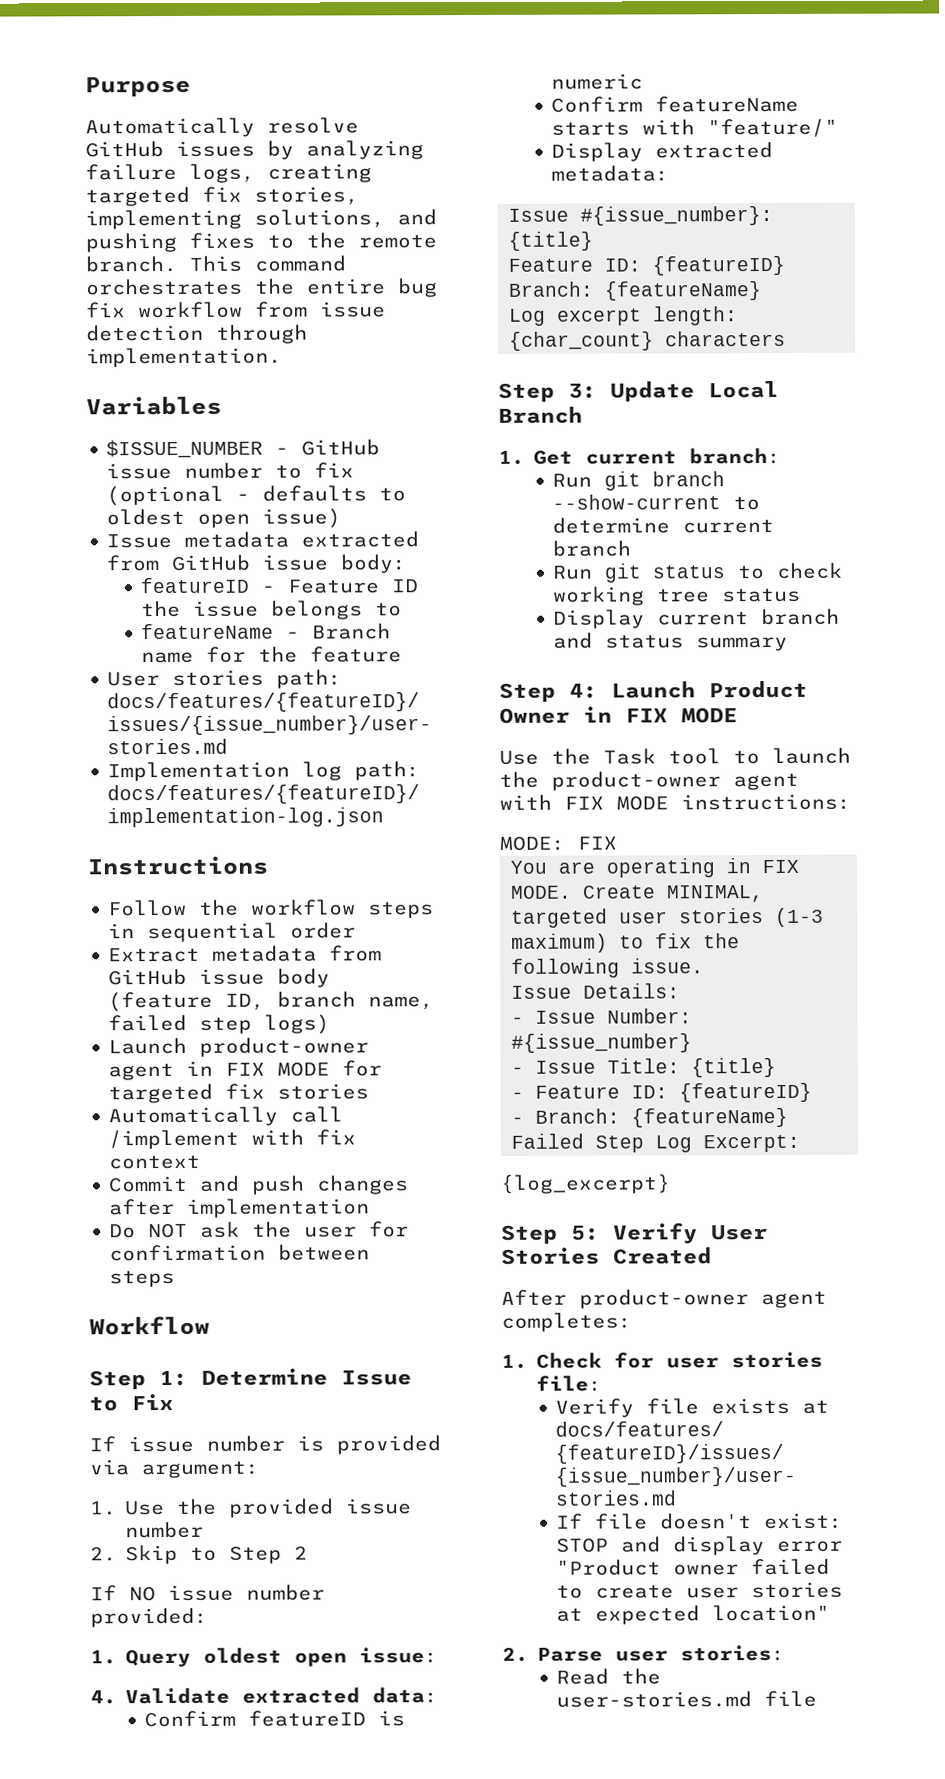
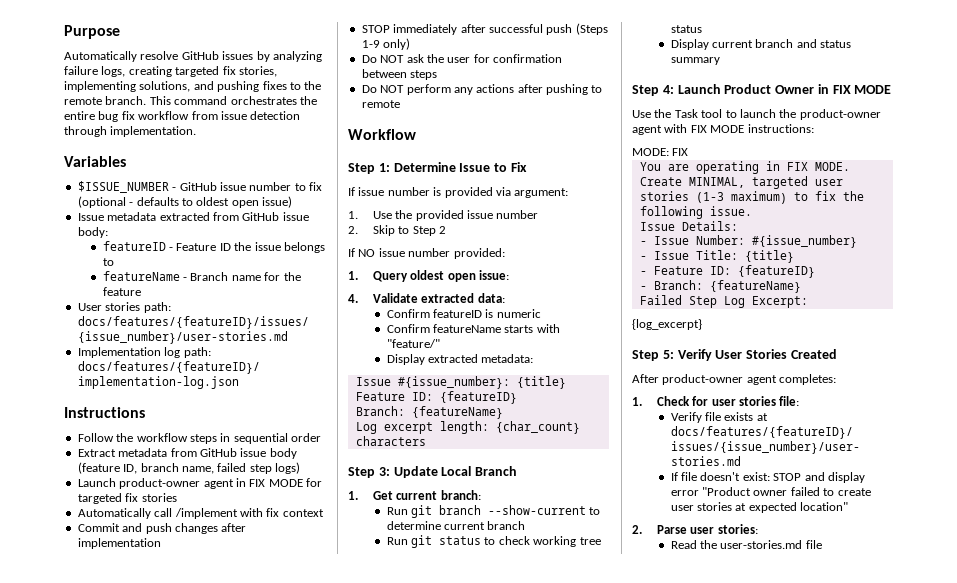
(371, 1208) none -> [361,23,608,35] [361,38,411,50] // STOP immediately after successful push (Steps 1-9 only)
(176, 1278) none -> [361,84,603,95] [361,100,400,108] // Do NOT perform any actions after pushing to remote

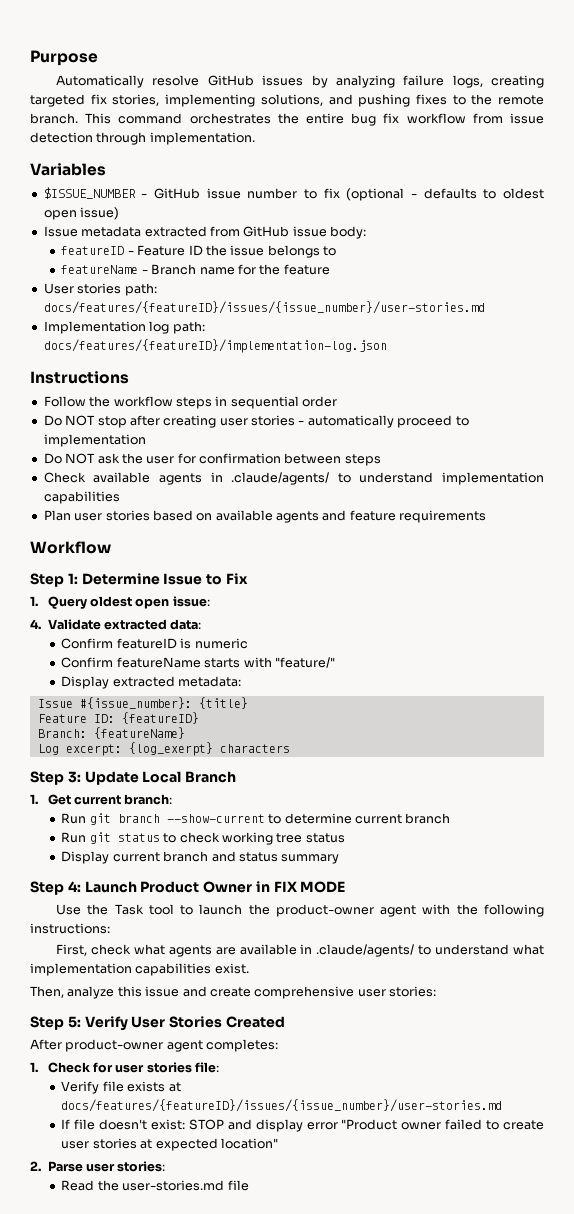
[77,448,297,459] [77,462,300,474] [77,478,322,489] [77,493,177,504] [77,508,324,519] [77,523,247,534] [77,538,161,549] [361,23,608,35] [361,38,411,50] Extract metadata from GitHub issue body (feature ID, branch name, failed step logs) // Launch product-owner agent in FIX MODE for targeted fix stories // Automatically call /implement with fix context // Commit and push changes after implementation // STOP immediately after successful push (Steps 1-9 only) -> [43,415,469,428] [43,434,146,447] Do NOT stop after creating user stories - automatically proceed to implementation
[361,84,603,95] [361,100,400,108] Do NOT perform any actions after pushing to remote -> [43,472,544,485] [43,491,120,504] [43,510,487,523] Check available agents in .claude/agents/ to understand implementation capabilities // Plan user stories based on available agents and feature requirements
[348,187,569,198] [348,210,539,221] [348,225,447,236] [348,248,505,259] // If issue number is provided via argument: // 1. Use the provided issue number // 2. Skip to Step 2 // If NO issue number provided: -> (248, 578) none
[383,421,580,434] excerpt length: {char_count} -> [65,742,213,756] excerpt: {log_exerpt}
[690,125,745,133] FIX MODE -> [456,904,544,917] the following
[632,148,689,156] [639,161,850,174] [639,176,843,189] [639,191,864,204] [639,206,752,219] [639,221,738,231] [639,235,857,248] [639,250,794,263] [639,265,815,278] [639,280,801,293] [639,295,808,308] [632,319,702,330] MODE: FIX // You are operating in FIX MODE. Create MINIMAL, targeted user stories (1-3 maximum) to fix the following issue. // Issue Details: // - Issue Number: #{issue_number} // - Issue Title: {title} // - Feature ID: {featureID} // - Branch: {featureName} // Failed Step Log Excerpt: // {log_excerpt} -> [56,944,545,957] [30,963,249,976] [30,986,436,999] First, check what agents are available in .claude/agents/ to understand what implementation capabilities exist. // Then, analyze this issue and create comprehensive user stories:

